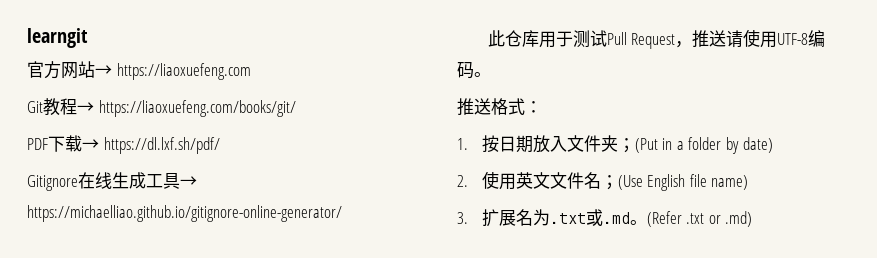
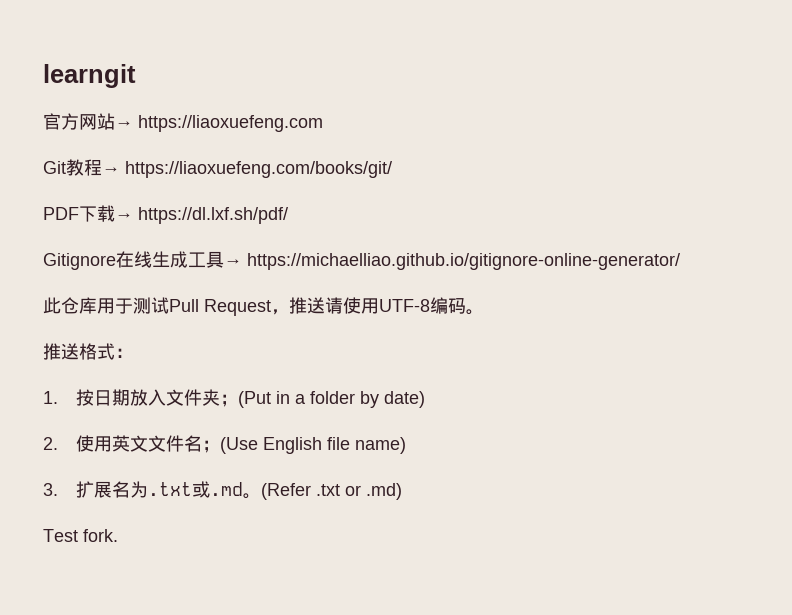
(753, 219) none -> [43,529,118,542] // Test fork.

